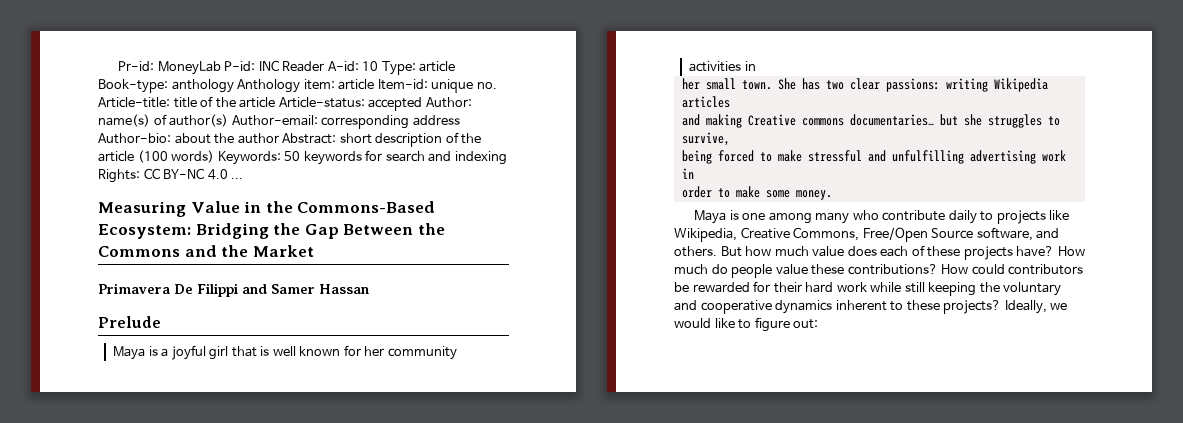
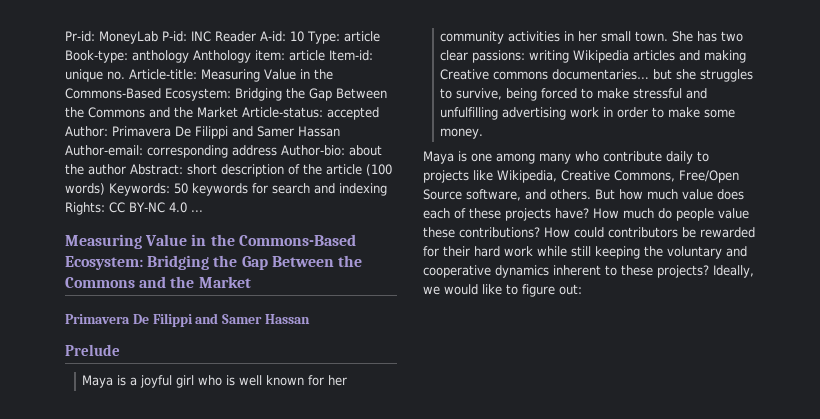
[173,96,472,111] [98,114,229,127] title of the article Article-status: accepted Author: name(s) of author(s) -> [201,69,333,82] [65,88,387,101] [65,107,379,120] [65,126,340,139] Measuring Value in the Commons-Based Ecosystem: Bridging the Gap Between the Commons and the Market Article-status: accepted Author: Primavera De Filippi and Samer Hassan
[231,346,257,357] that -> [198,375,223,386] who
(756, 66) // -> (575, 36) none
(730, 102) // -> (676, 55) none
(730, 139) // -> (503, 94) none
(694, 173) // -> (614, 112) none

